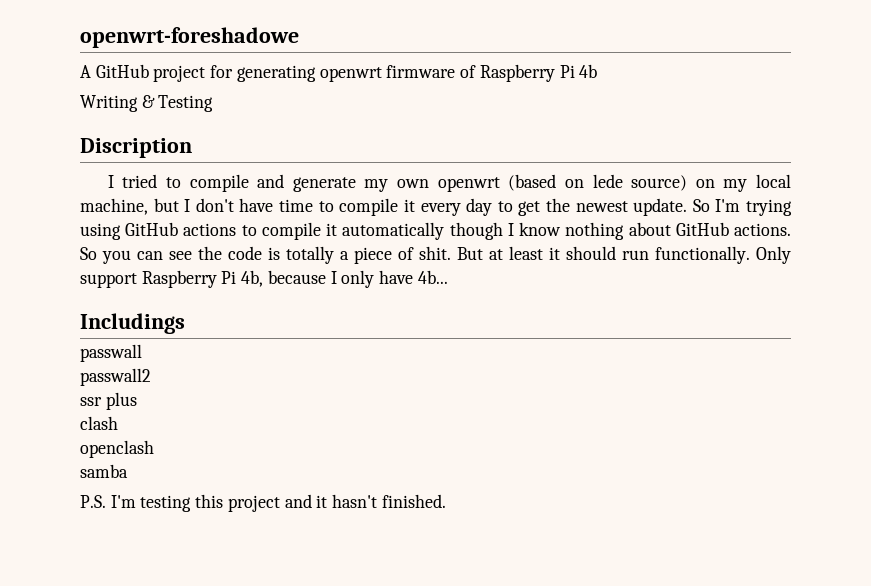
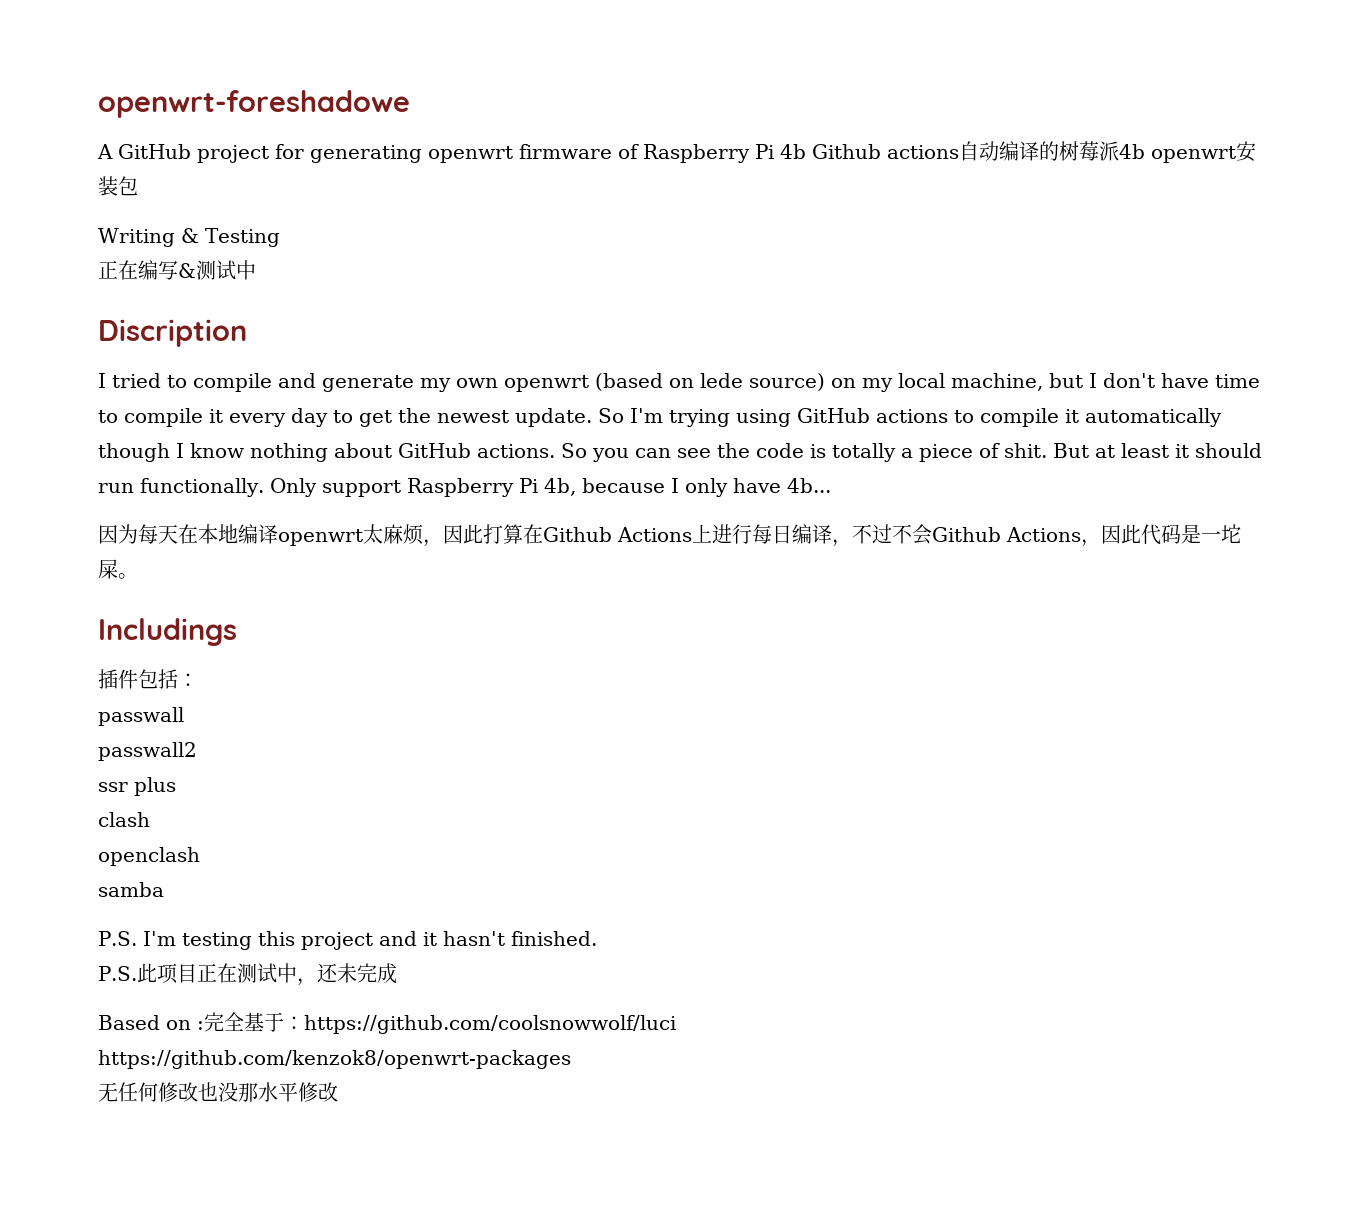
(598, 71) none -> [812,141,1256,163] [98,176,138,196] Github actions自动编译的树莓派4b openwrt安装包
(214, 103) none -> [98,260,256,280] // 正在编写&测试中
(448, 277) none -> [98,524,1241,547] [98,559,138,579] // 因为每天在本地编译openwrt太麻烦，因此打算在Github Actions上进行每日编译，不过不会Github Actions，因此代码是一坨屎。
(185, 323) none -> [98,669,198,689] // 插件包括：
(446, 501) none -> [98,963,397,986] [98,1012,676,1034] [98,1050,571,1069] [98,1082,338,1102] // P.S.此项目正在测试中，还未完成 // Based on :完全基于：https://github.com/coolsnowwolf/luci // https://github.com/kenzok8/openwrt-packages // 无任何修改也没那水平修改

